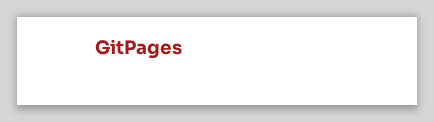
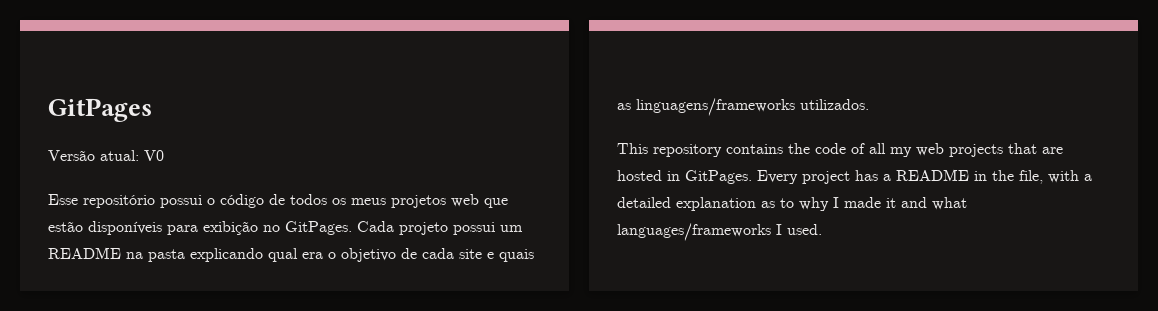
(182, 49) none -> [48,150,164,161] [48,194,508,208] [48,221,523,235] [48,247,534,262] [617,98,869,116] [617,143,1063,157] [617,169,1092,184] [617,197,967,211] [617,223,822,241] // Versão atual: V0 // Esse repositório possui o código de todos os meus projetos web que estão disponíveis para exibição no GitPages. Cada projeto possui um README na pasta explicando qual era o objetivo de cada site e quais as linguagens/frameworks utilizados. // This repository contains the code of all my web projects that are hosted in GitPages. Every project has a README in the file, with a detailed explanation as to why I made it and what languages/frameworks I used.

